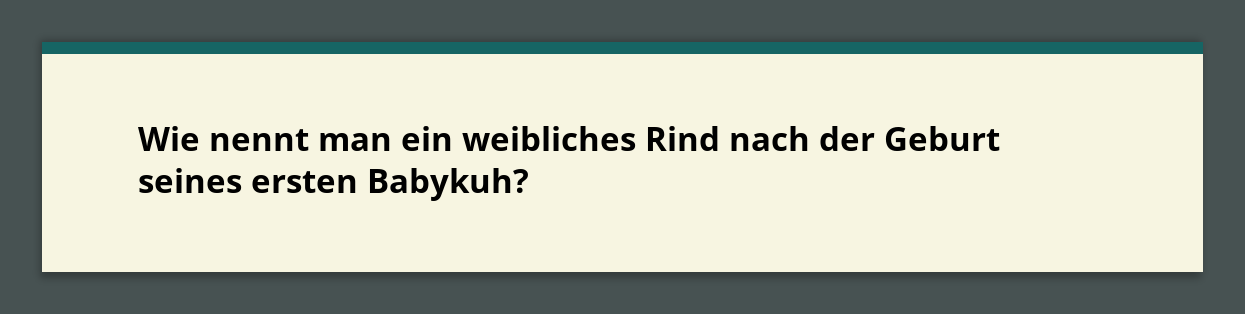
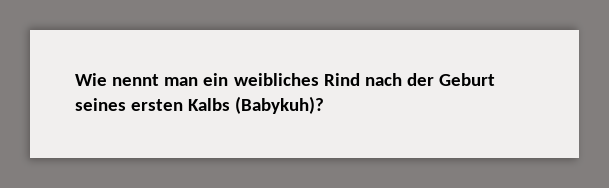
[367,168,529,201] Babykuh? -> [188,96,325,114] Kalbs (Babykuh)?

